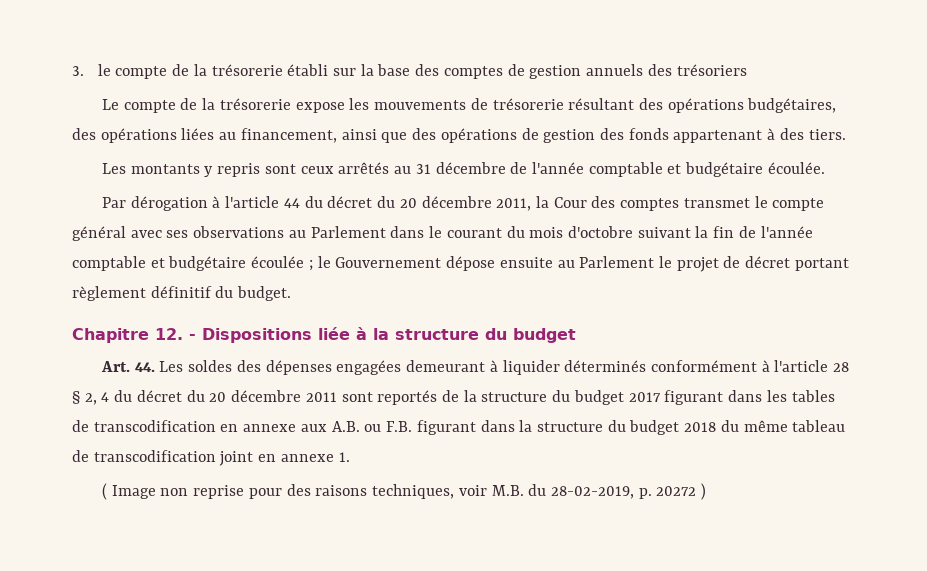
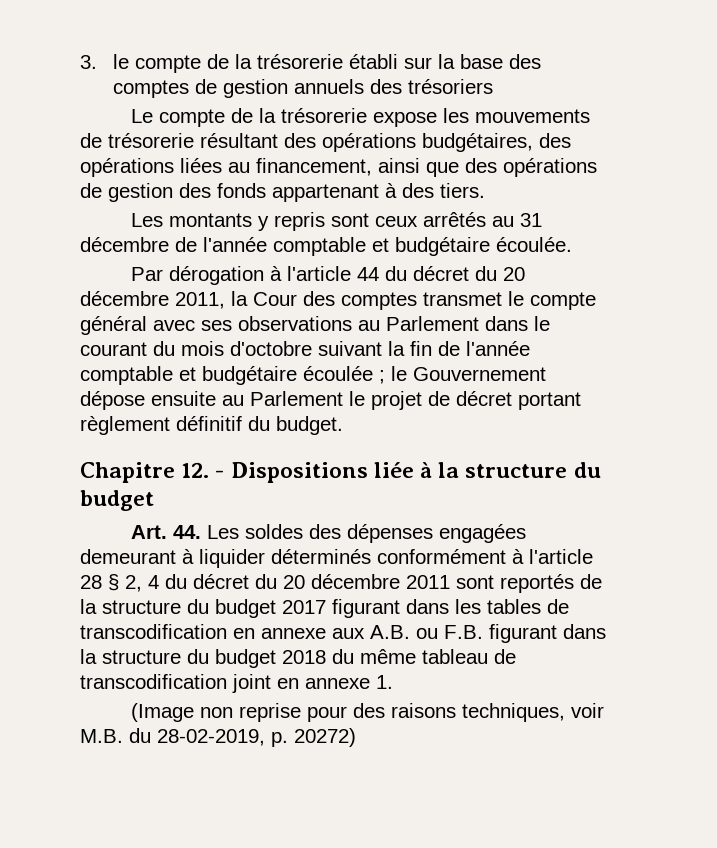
[101,483,156,500] ( Image -> [130,703,194,722] (Image
[656,483,707,500] 20272 ) -> [294,728,356,747] 20272)

